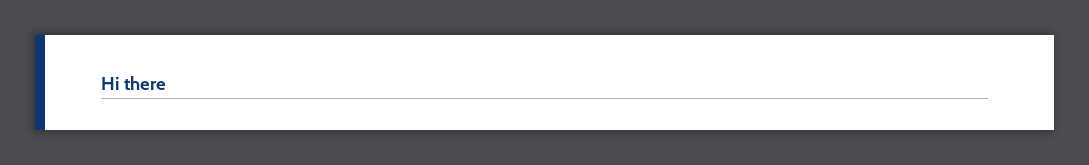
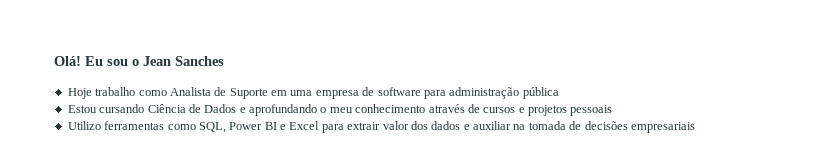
[101,76,166,90] Hi there -> [54,56,224,66] [67,87,559,99] [67,104,613,116] [67,121,695,133] Olá! Eu sou o Jean Sanches // Hoje trabalho como Analista de Suporte em uma empresa de software para administração pública // Estou cursando Ciência de Dados e aprofundando o meu conhecimento através de cursos e projetos pessoais // Utilizo ferramentas como SQL, Power BI e Excel para extrair valor dos dados e auxiliar na tomada de decisões empresariais

